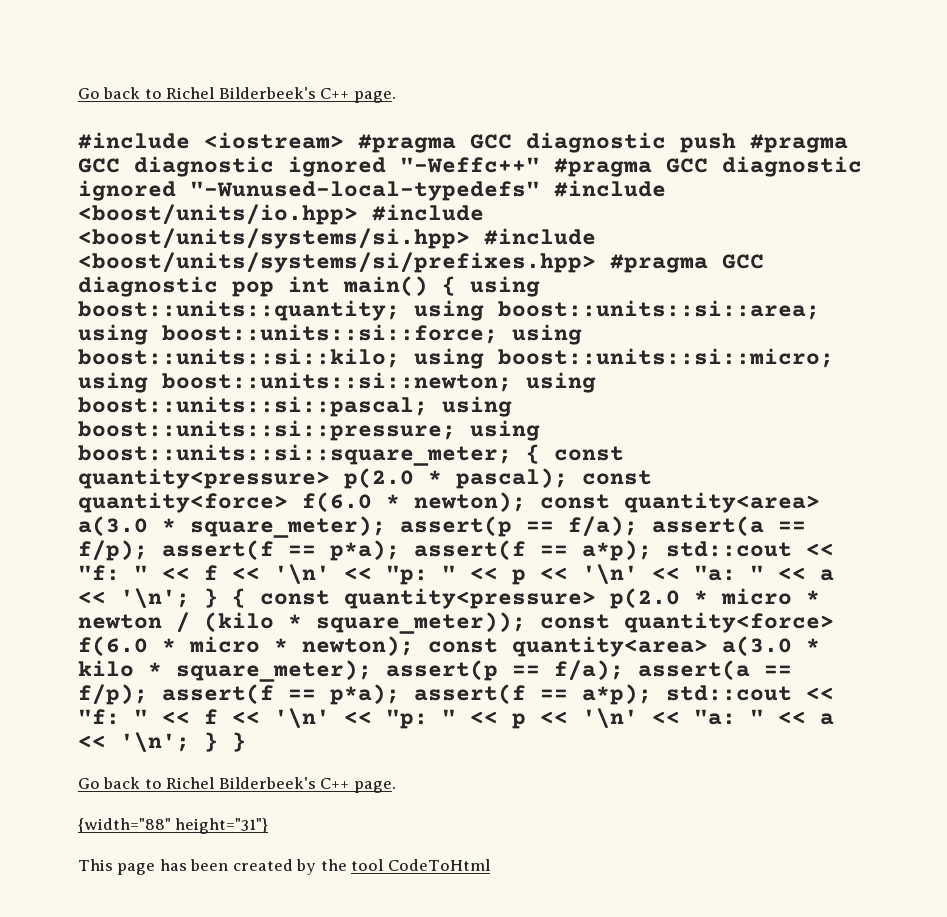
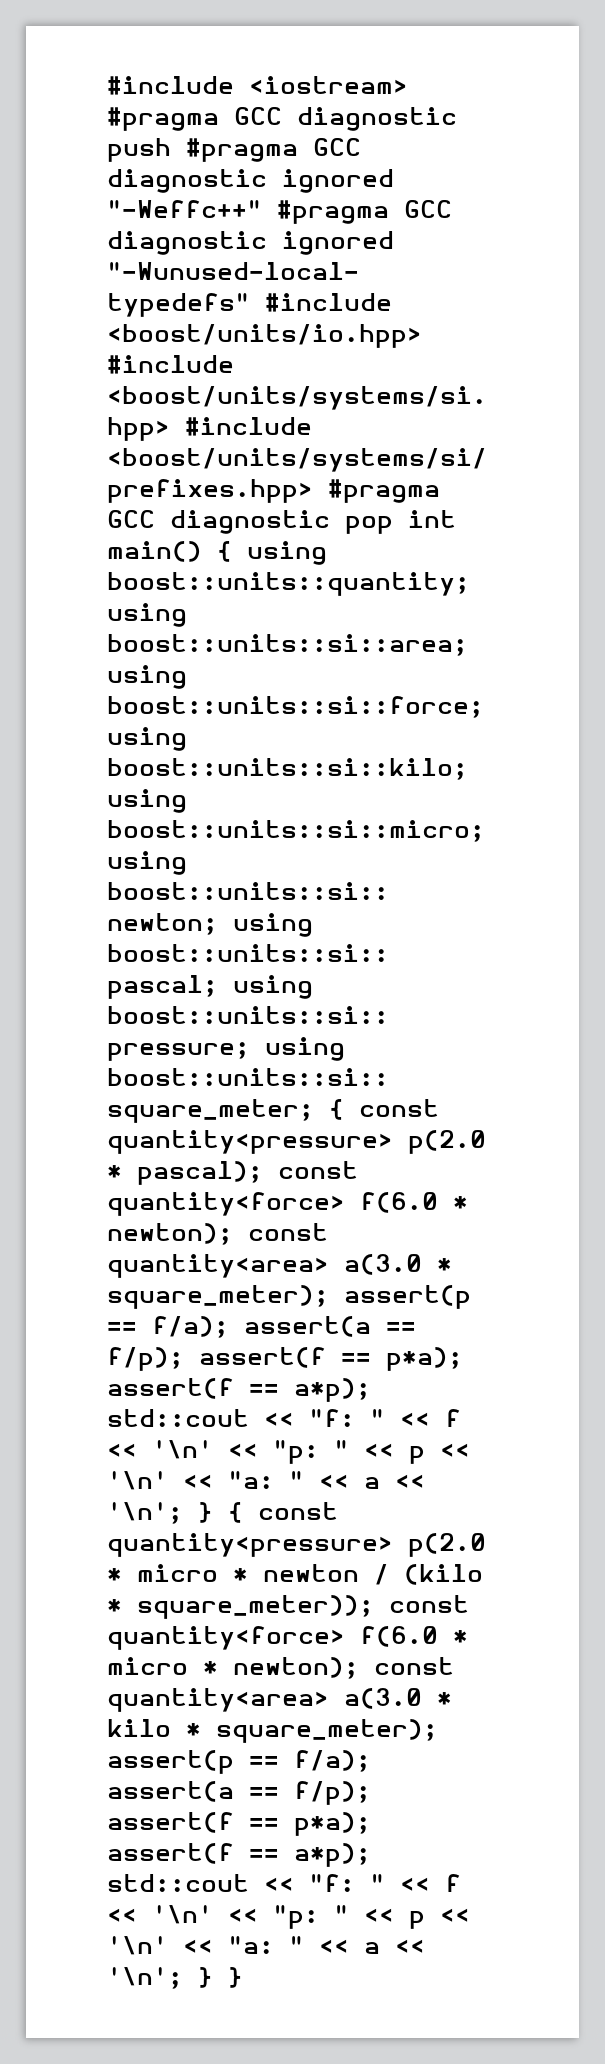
[78,87,396,103] Go back to Richel Bilderbeek's C++ page. // -> (107, 85) none
[78,777,396,793] [78,818,269,834] [78,859,490,875] // Go back to Richel Bilderbeek's C++ page. // {width="88" height="31"} // This page has been created by the tool CodeToHtml -> (243, 1977) none

